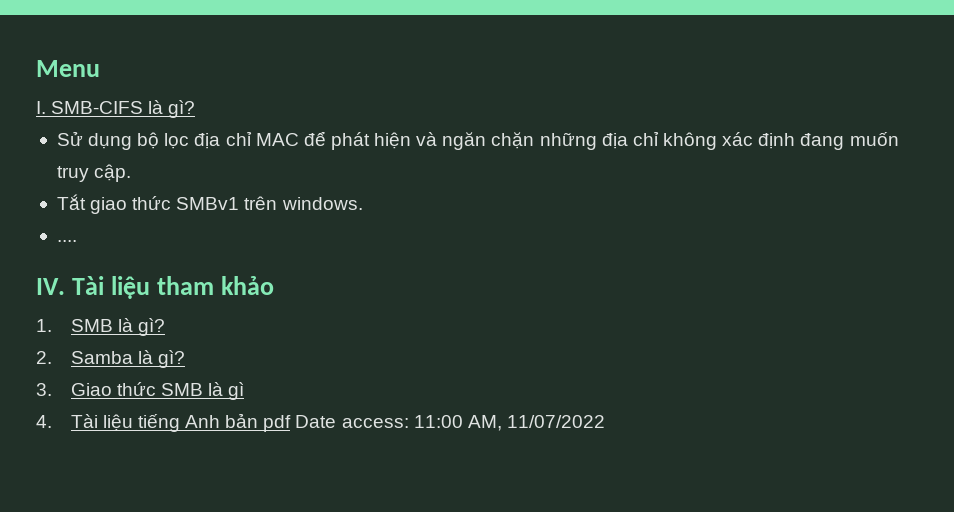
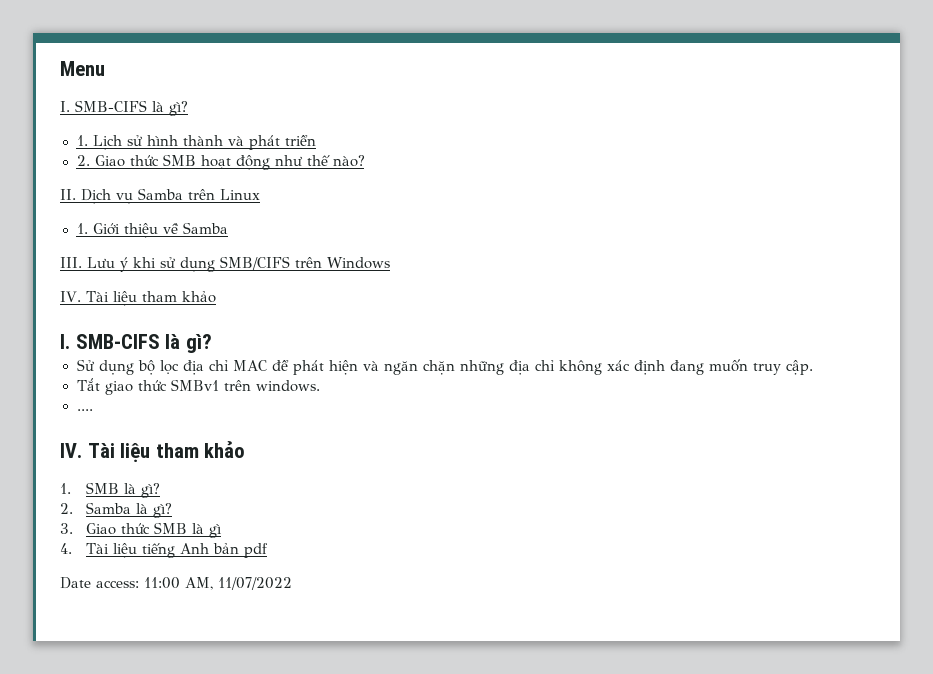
(196, 109) none -> [76,135,316,150] [76,154,365,170] [60,188,260,204] [76,222,228,238] [60,256,390,272] [60,291,216,306] [60,334,212,353] // 1. Lịch sử hình thành và phát triển // 2. Giao thức SMB hoạt động như thế nào? // II. Dịch vụ Samba trên Linux // 1. Giới thiệu về Samba // III. Lưu ý khi sử dụng SMB/CIFS trên Windows // IV. Tài liệu tham khảo // I. SMB-CIFS là gì?
(292, 423) none -> (269, 550) //

